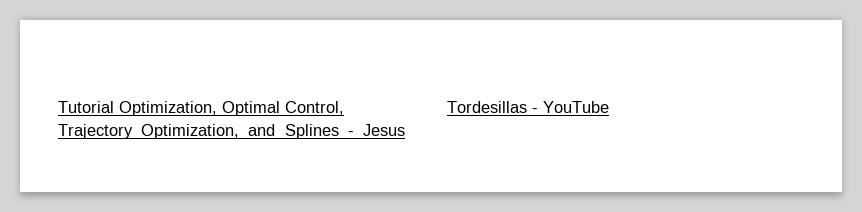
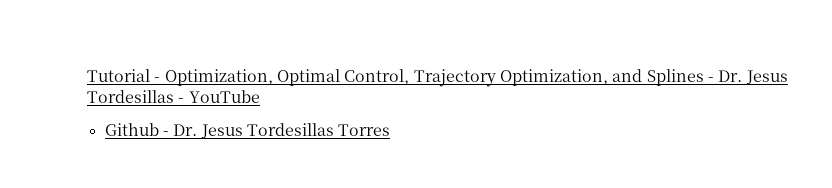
(114, 107) none -> [154,77,161,82] -
(354, 133) none -> [718,70,743,82] Dr.
(609, 107) none -> [104,123,391,139] // Github - Dr. Jesus Tordesillas Torres

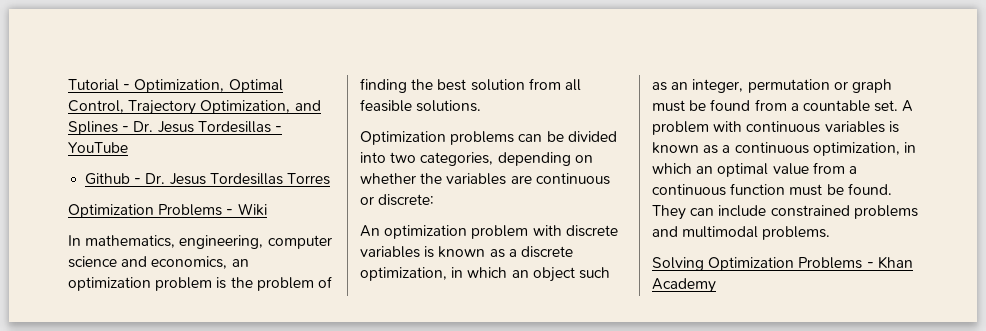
(391, 130) none -> [68,203,267,218] [68,235,332,249] [68,256,249,269] [68,276,332,291] [360,78,581,93] [360,99,482,112] [360,131,617,145] [360,152,593,166] [360,173,610,185] [360,194,435,206] [360,225,618,239] [360,246,573,258] [360,267,610,282] [652,79,892,93] [652,99,914,112] [652,121,899,135] [652,142,916,156] [652,162,857,177] [652,183,892,196] [652,205,918,220] [652,226,831,240] [652,256,913,271] [652,278,716,293] // Optimization Problems - Wiki // In mathematics, engineering, computer science and economics, an optimization problem is the problem of finding the best solution from all feasible solutions. // Optimization problems can be divided into two categories, depending on whether the variables are continuous or discrete: // An optimization problem with discrete variables is known as a discrete optimization, in which an object such as an integer, permutation or graph must be found from a countable set. A problem with continuous variables is known as a continuous optimization, in which an optimal value from a continuous function must be found. They can include constrained problems and multimodal problems. // Solving Optimization Problems - Khan Academy

